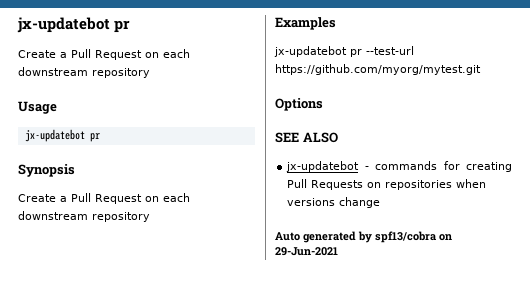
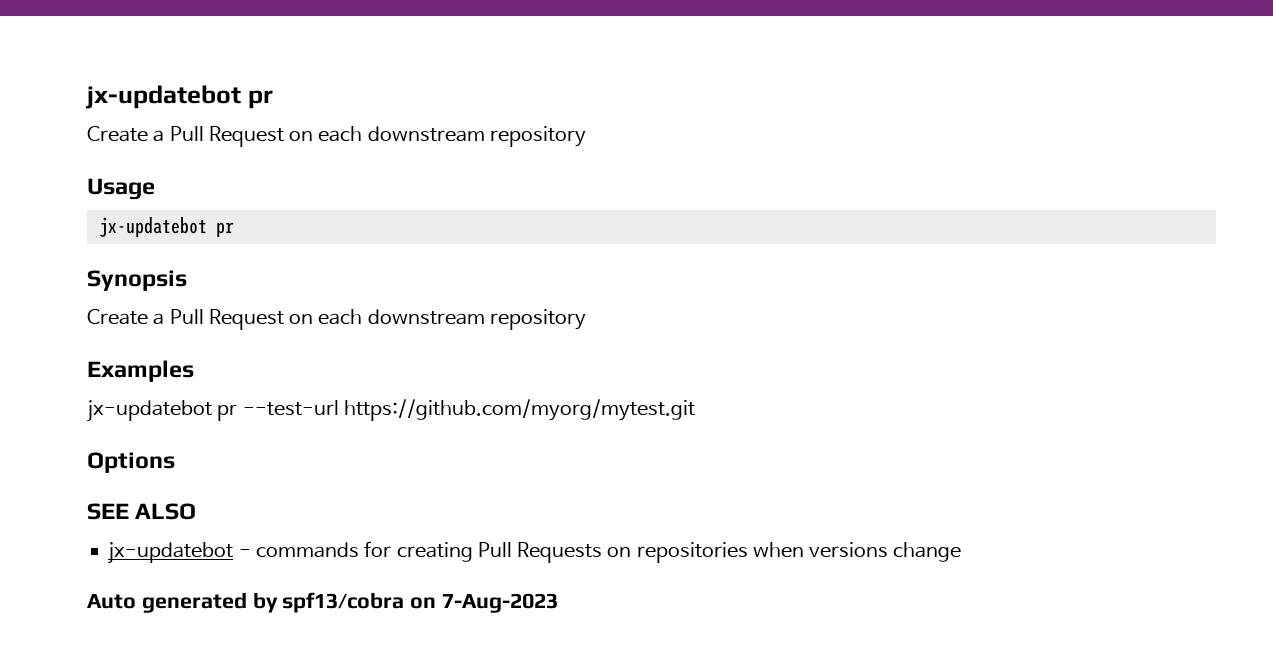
[275,247,338,256] 29-Jun-2021 -> [442,593,559,613] 7-Aug-2023

